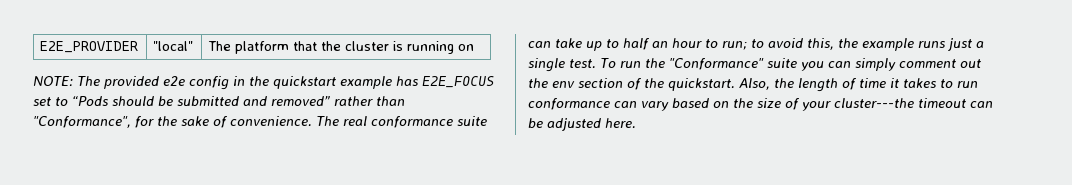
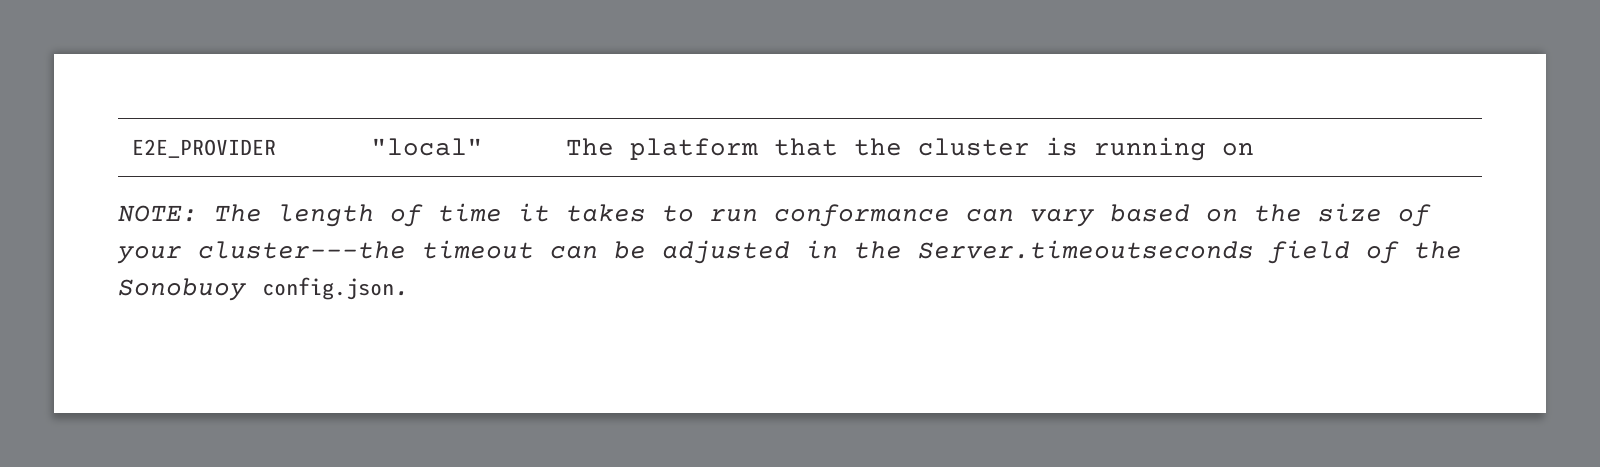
[104,76,494,90] [33,96,405,106] [33,116,487,128] [528,38,984,51] [528,58,981,72] [528,78,794,91] provided e2e config in the quickstart example has E2E_FOCUS set to “Pods should be submitted and removed” rather than "Conformance", for the sake of convenience. The real conformance suite can take up to half an hour to run; to avoid this, the example runs just a single test. To run the "Conformance" suite you can simply comment out the env section of the quickstart. Also, the -> (262, 213) none
[605,118,636,129] here. -> [806,240,1462,264] [118,277,410,301] in the Server.timeoutseconds field of the Sonobuoy config.json.

